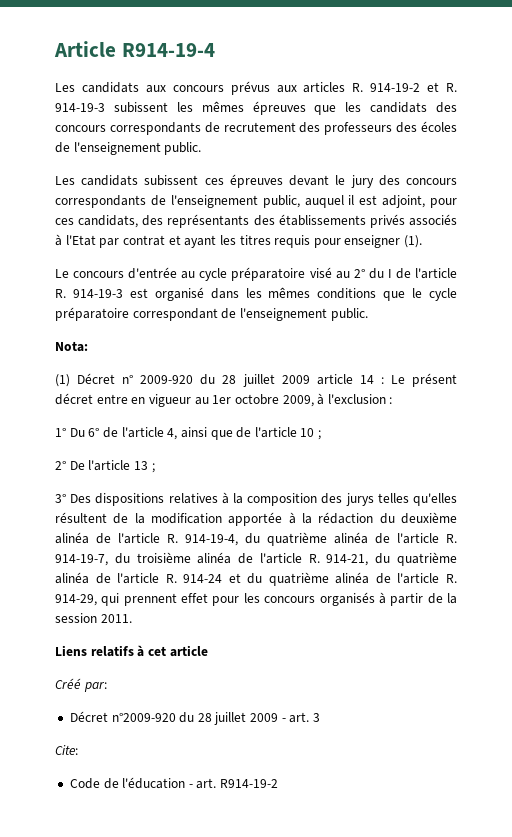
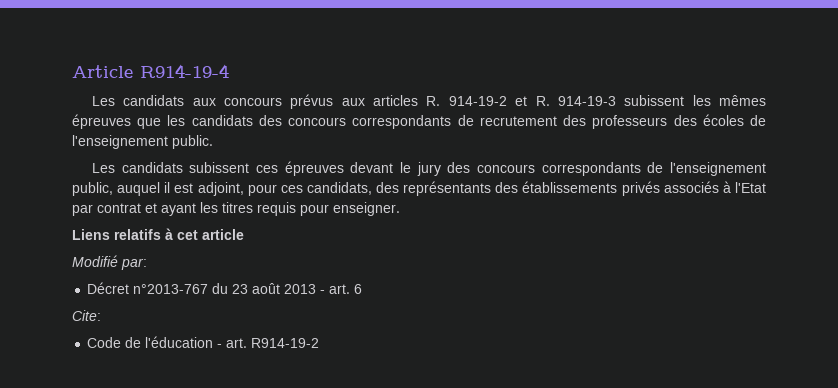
[344,235,423,248] [55,267,457,281] [55,287,457,301] [55,307,368,321] [55,341,88,352] [55,373,457,387] [55,393,393,407] [55,427,322,440] [55,460,155,473] [55,492,457,506] [55,512,457,526] [55,532,457,546] [55,552,457,566] [55,572,457,586] [55,592,458,606] [55,613,132,623] enseigner (1). // Le concours d'entrée au cycle préparatoire visé au 2° du I de l'article R. 914-19-3 est organisé dans les mêmes conditions que le cycle préparatoire correspondant de l'enseignement public. // Nota: // (1) Décret n° 2009-920 du 28 juillet 2009 article 14 : Le présent décret entre en vigueur au 1er octobre 2009, à l'exclusion : // 1° Du 6° de l'article 4, ainsi que de l'article 10 ; // 2° De l'article 13 ; // 3° Des dispositions relatives à la composition des jurys telles qu'elles résultent de la modification apportée à la rédaction du deuxième alinéa de l'article R. 914-19-4, du quatrième alinéa de l'article R. 914-19-7, du troisième alinéa de l'article R. 914-21, du quatrième alinéa de l'article R. 914-24 et du quatrième alinéa de l'article R. 914-29, qui prennent effet pour les concours organisés à partir de la session 2011. -> [333,202,400,216] enseigner.
[55,678,81,689] Créé -> [72,255,118,267] Modifié
[111,712,321,725] n°2009-920 du 28 juillet 2009 - art. 3 -> [133,283,363,294] n°2013-767 du 23 août 2013 - art. 6

